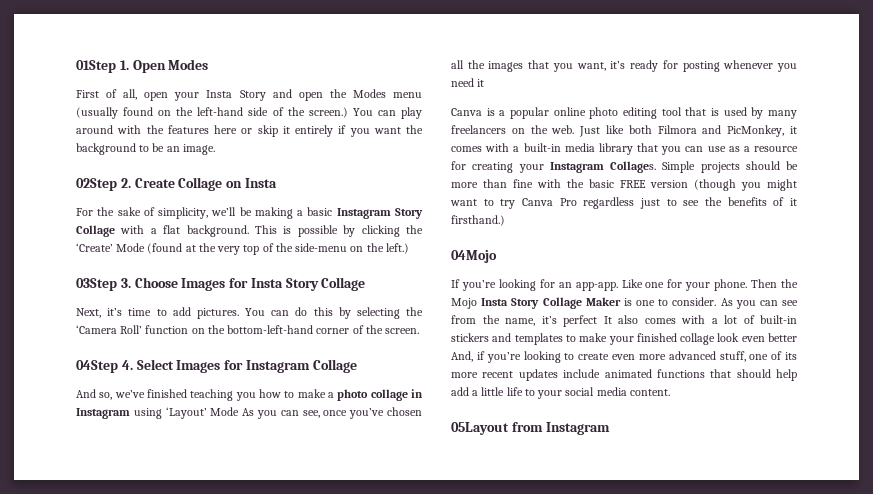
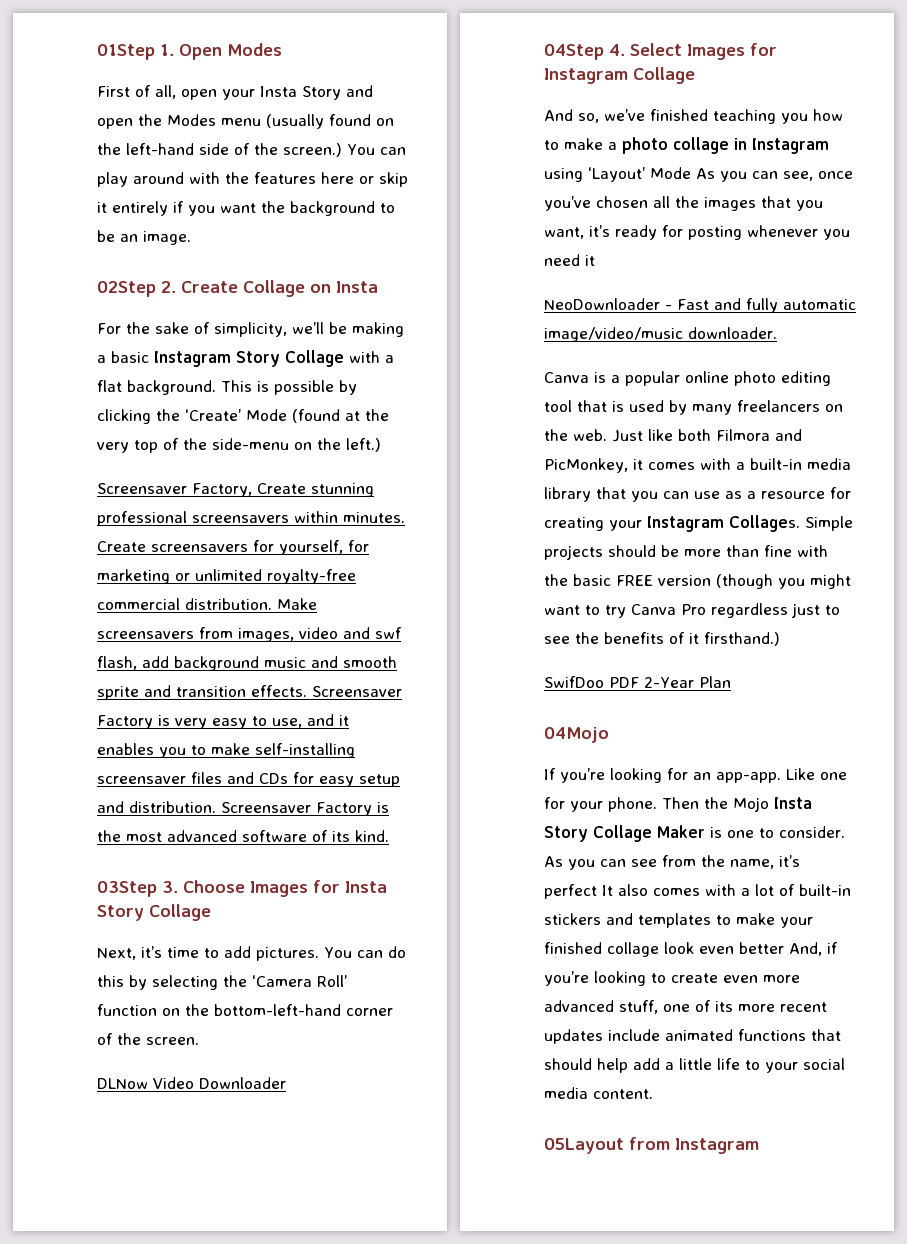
(409, 248) none -> [97,483,374,497] [97,511,405,526] [97,540,369,555] [97,569,356,584] [97,598,317,610] [97,627,402,642] [97,656,397,671] [97,685,402,700] [97,714,349,729] [97,743,355,758] [97,772,400,787] [97,801,389,816] [97,830,389,842] // Screensaver Factory, Create stunning professional screensavers within minutes. Create screensavers for yourself, for marketing or unlimited royalty-free commercial distribution. Make screensavers from images, video and swf flash, add background music and smooth sprite and transition effects. Screensaver Factory is very easy to use, and it enables you to make self-installing screensaver files and CDs for easy setup and distribution. Screensaver Factory is the most advanced software of its kind.
(420, 331) none -> [97,1077,286,1089] // DLNow Video Downloader
(485, 83) none -> [544,298,856,313] [544,327,777,342] // NeoDownloader - Fast and fully automatic image/video/music downloader.
(505, 220) none -> [544,676,731,688] // SwifDoo PDF 2-Year Plan

